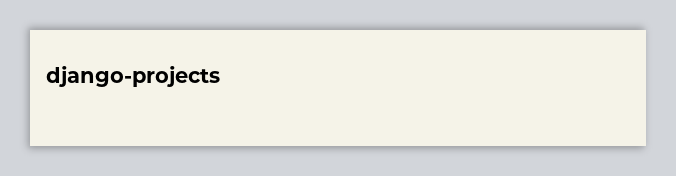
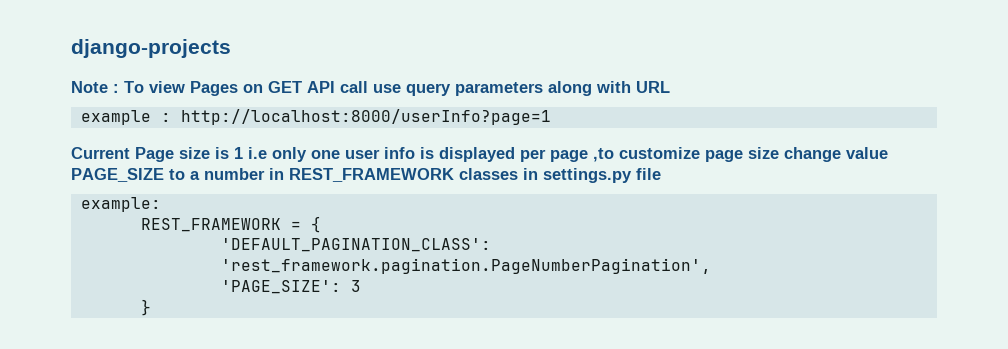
(220, 76) none -> [71,81,670,96] [80,109,551,125] [71,147,888,162] [71,168,661,183] [80,197,161,212] [140,216,321,233] [220,238,491,252] [220,258,711,274] [220,280,361,294] [140,299,151,316] // Note : To view Pages on GET API call use query parameters along with URL // example : http://localhost:8000/userInfo?page=1 // Current Page size is 1 i.e only one user info is displayed per page ,to customize page size change value PAGE_SIZE to a number in REST_FRAMEWORK classes in settings.py file // example: // REST_FRAMEWORK = { // 'DEFAULT_PAGINATION_CLASS': 'rest_framework.pagination.PageNumberPagination', // 'PAGE_SIZE': 3 // }

